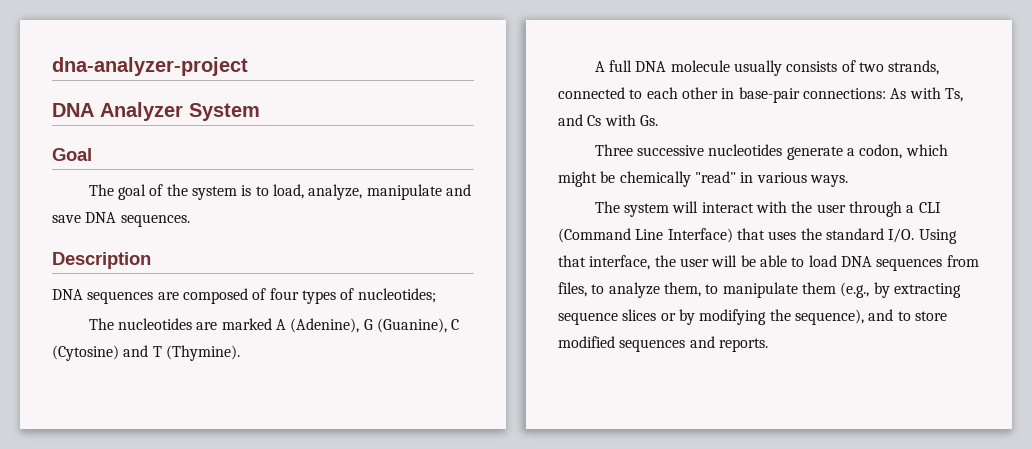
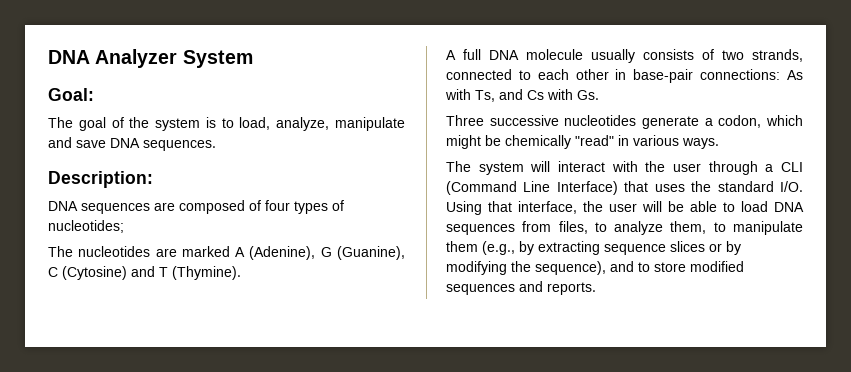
[52,57,248,76] dna-analyzer-project // -> (48, 57) none
[52,148,92,161] Goal -> [48,88,94,101] Goal:
[52,252,151,269] Description -> [48,171,153,188] Description:

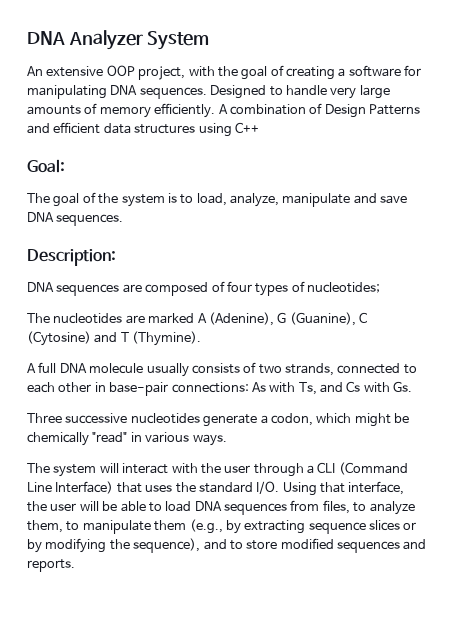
(253, 59) none -> [27,65,422,80] [27,85,390,99] [27,103,420,118] [27,122,259,137] // An extensive OOP project, with the goal of creating a software for manipulating DNA sequences. Designed to handle very large amounts of memory efficiently. A combination of Design Patterns and efficient data structures using C++

